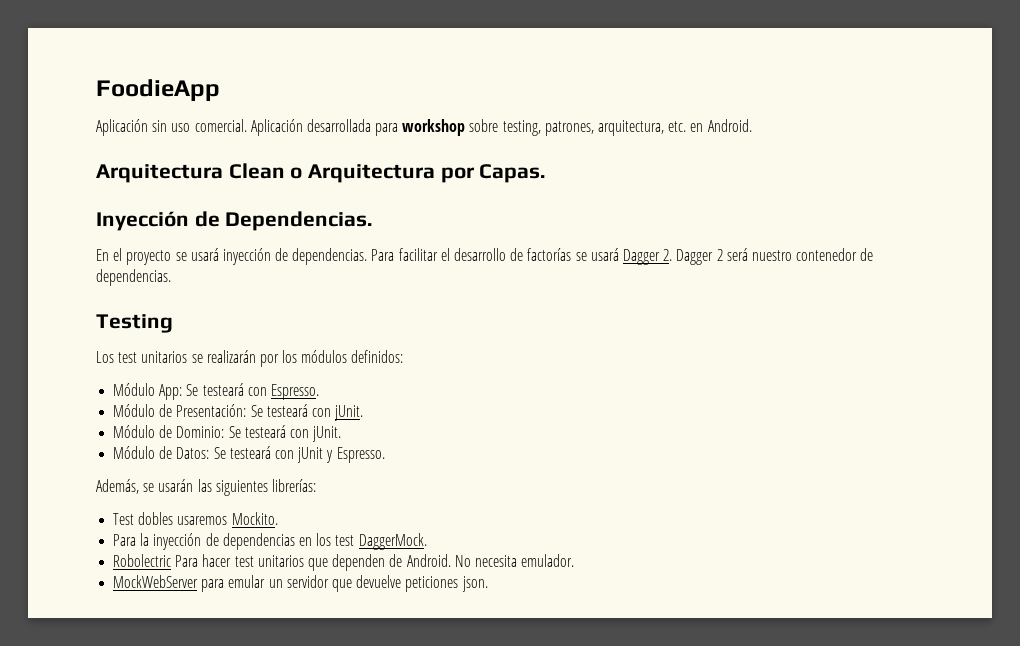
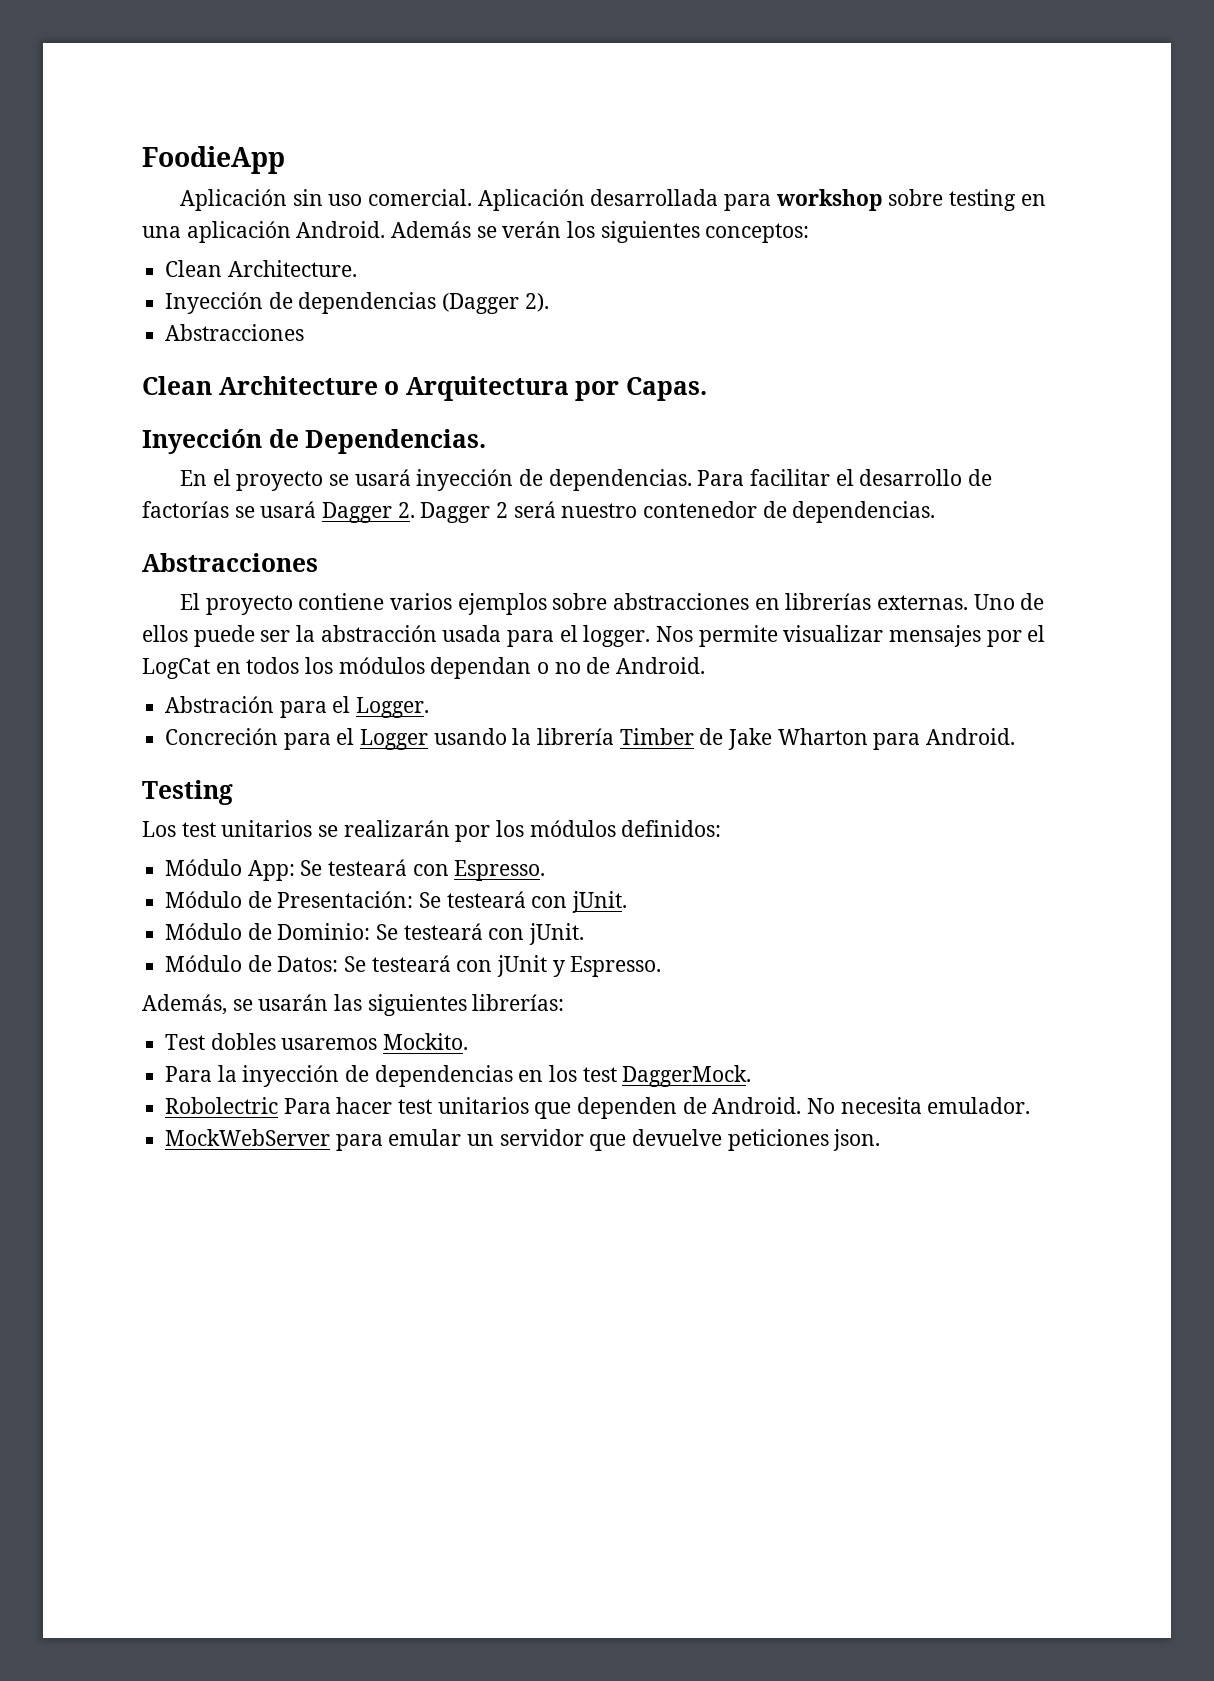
[502,119,752,136] [96,163,285,183] testing, patrones, arquitectura, etc. en Android. // Arquitectura Clean -> [948,189,1046,211] [142,221,810,243] [165,260,357,277] [165,292,549,314] [165,324,305,341] [142,376,378,395] testing en una aplicación Android. Además se verán los siguientes conceptos: // Clean Architecture. // Inyección de dependencias (Dagger 2). // Abstracciones // Clean Architecture
(171, 277) none -> [142,553,318,572] [179,593,1045,615] [142,625,1046,647] [142,657,706,679] [165,696,430,718] [165,728,1016,750] // Abstracciones // El proyecto contiene varios ejemplos sobre abstracciones en librerías externas. Uno de ellos puede ser la abstracción usada para el logger. Nos permite visualizar mensajes por el LogCat en todos los módulos dependan o no de Android. // Abstración para el Logger. // Concreción para el Logger usando la librería Timber de Jake Wharton para Android.

